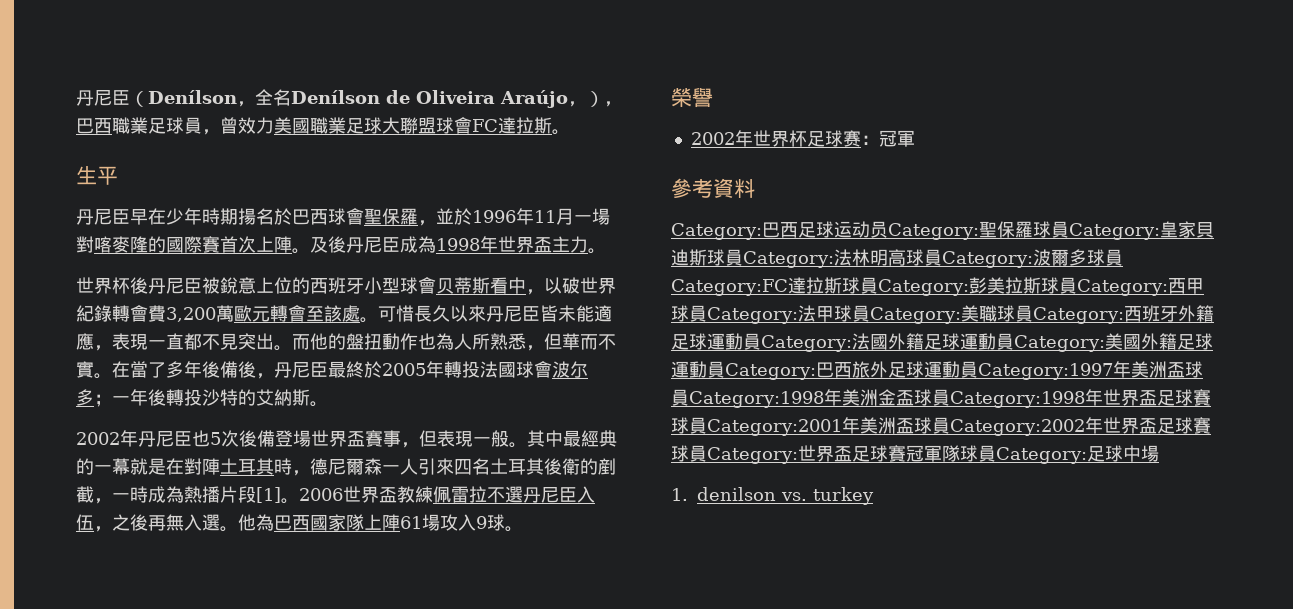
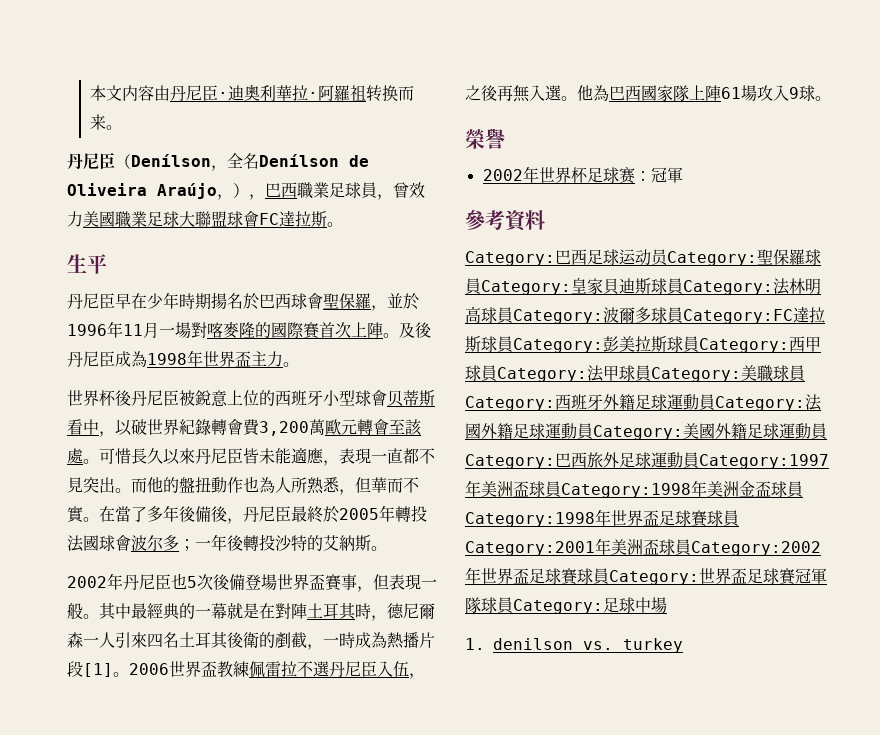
(76, 98) none -> [90,85,415,102] [90,114,123,130] 本文内容由丹尼臣·迪奧利華拉·阿羅祖转换而来。 //

